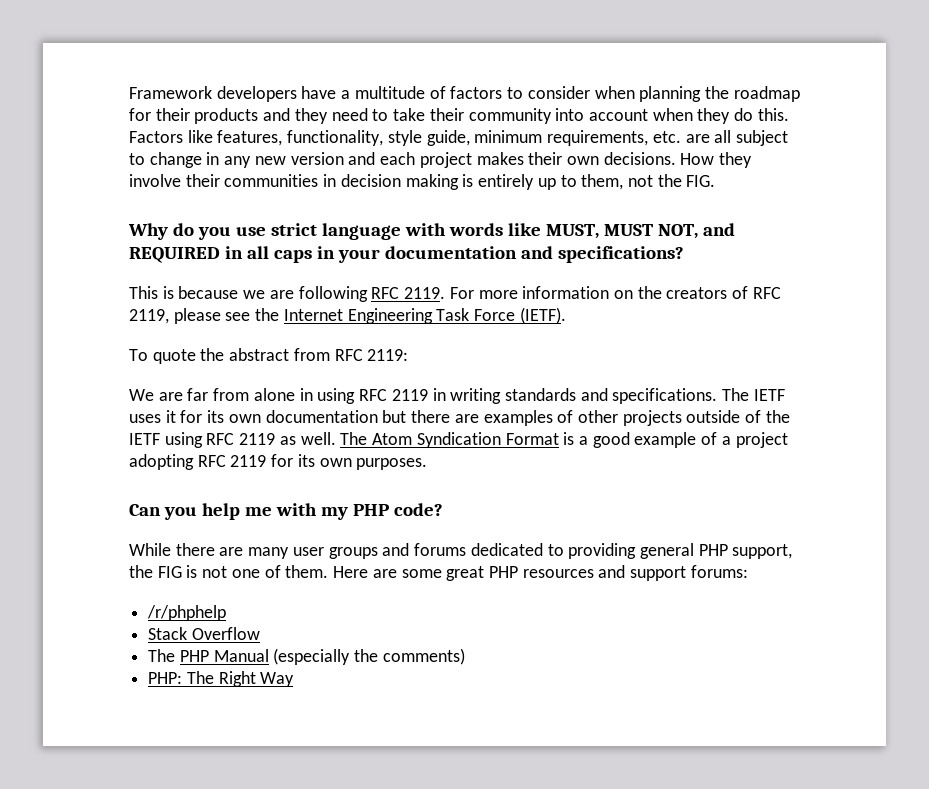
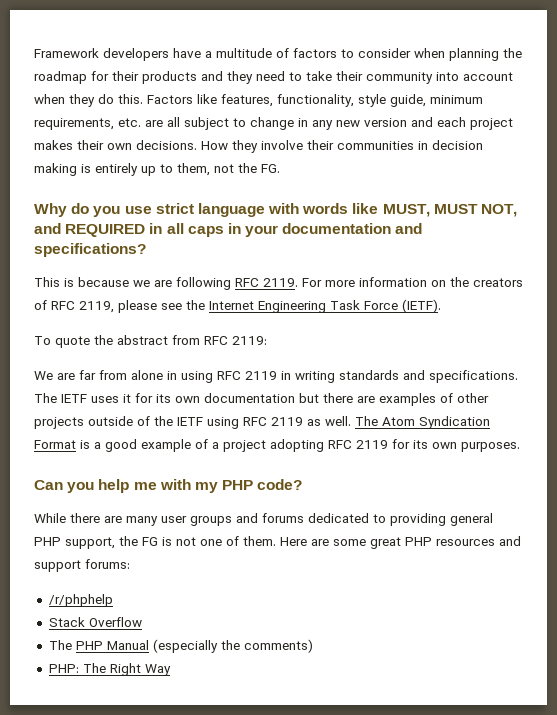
[686,175,716,187] FIG. -> [261,164,280,173] FG.
[157,566,182,578] FIG -> [142,537,158,546] FG

